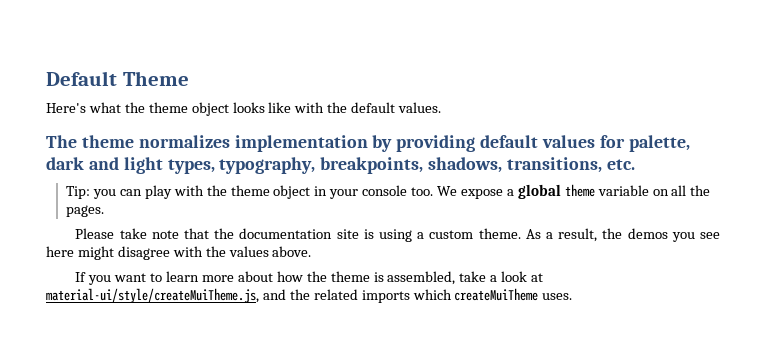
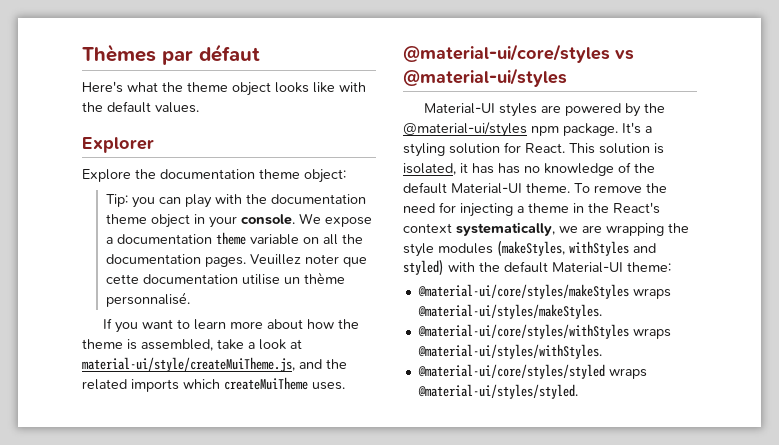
[46,71,189,86] Default Theme -> [82,44,260,65] Thèmes par défaut
[46,135,690,152] [46,157,635,174] The theme normalizes implementation by providing default values for palette, dark and light types, typography, breakpoints, shadows, transitions, etc. -> [82,137,154,153] [82,169,346,183] Explorer // Explore the documentation theme object:
(227, 190) none -> [271,194,367,204] documentation
[362,185,434,196] console too. -> [241,214,296,225] console.
[517,184,561,199] global -> [117,234,213,244] documentation
(711, 190) none -> [106,254,202,264] documentation
[75,228,721,242] [46,246,312,260] // Please take note that the documentation site is using a custom theme. As a result, the demos you see here might disagree with the values above. -> [250,254,368,267] [106,272,346,285] [106,292,191,307] Veuillez noter que cette documentation utilise un thème personnalisé.
(573, 296) none -> [403,44,634,63] [403,68,567,87] [424,103,666,117] [403,122,652,137] [403,142,664,157] [403,162,655,176] [403,182,667,194] [403,202,660,217] [403,222,689,236] [403,240,656,257] [403,259,671,276] [417,284,671,299] [417,304,602,319] [417,324,671,339] [417,344,602,359] [417,364,647,379] [417,384,578,399] // @material-ui/core/styles vs @material-ui/styles // Material-UI styles are powered by the @material-ui/styles npm package. It's a styling solution for React. This solution is isolated, it has has no knowledge of the default Material-UI theme. To remove the need for injecting a theme in the React's context systematically, we are wrapping the style modules (makeStyles, withStyles and styled) with the default Material-UI theme: // @material-ui/core/styles/makeStyles wraps @material-ui/styles/makeStyles. // @material-ui/core/styles/withStyles wraps @material-ui/styles/withStyles. // @material-ui/core/styles/styled wraps @material-ui/styles/styled.

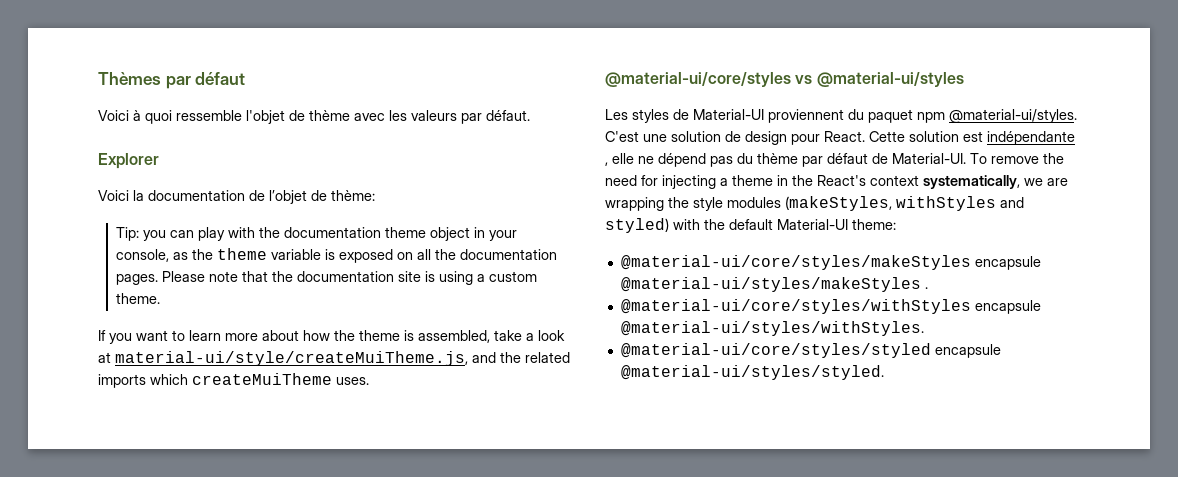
[82,81,366,96] [82,101,199,113] [82,137,154,153] [82,169,346,183] Here's what the theme object looks like with the default values. // Explorer // Explore the documentation theme object: -> [98,110,530,124] [98,153,159,169] [98,190,375,204] Voici à quoi ressemble l'objet de thème avec les valeurs par défaut. // Explorer // Voici la documentation de l’objet de thème:
[241,213,373,227] [106,232,300,245] console. We expose a documentation theme variable -> [115,248,393,263] console, as the theme variable is exposed
[250,254,368,267] [106,272,346,285] [106,292,191,307] Veuillez noter que cette documentation utilise un thème personnalisé. -> [161,271,537,285] [115,293,160,304] Please note that the documentation site is using a custom theme.
[424,103,666,117] [403,122,652,137] [403,142,664,157] [403,162,655,176] [403,182,570,194] Material-UI styles are powered by the @material-ui/styles npm package. It's a styling solution for React. This solution is isolated, it has has no knowledge of the default Material-UI theme. -> [605,109,1077,123] [605,131,1075,145] [605,153,966,167] Les styles de Material-UI proviennent du paquet npm @material-ui/styles. C'est une solution de design pour React. Cette solution est indépendante , elle ne dépend pas du thème par défaut de Material-UI.
[632,288,671,299] [417,304,602,319] wraps @material-ui/styles/makeStyles. -> [974,256,1041,270] [620,277,928,292] encapsule @material-ui/styles/makeStyles .
[632,328,671,339] wraps -> [974,300,1041,314] encapsule
[608,368,647,379] wraps -> [934,344,1001,358] encapsule

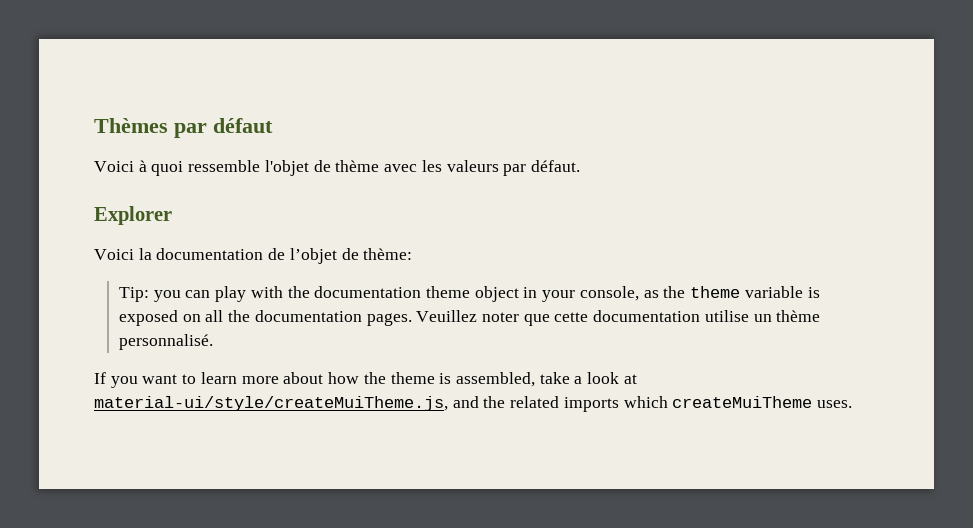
[161,271,537,285] [115,293,160,304] Please note that the documentation site is using a custom theme. -> [416,310,821,326] [118,334,213,350] Veuillez noter que cette documentation utilise un thème personnalisé.
[605,72,964,87] [605,109,1077,123] [605,131,1075,145] [605,153,1064,167] [605,175,1068,189] [605,196,1024,211] [605,218,896,233] [620,255,1041,270] [620,277,928,292] [620,299,1041,314] [620,321,924,336] [620,343,1001,358] [620,365,884,380] // @material-ui/core/styles vs @material-ui/styles // Les styles de Material-UI proviennent du paquet npm @material-ui/styles. C'est une solution de design pour React. Cette solution est indépendante , elle ne dépend pas du thème par défaut de Material-UI. To remove the need for injecting a theme in the React's context systematically, we are wrapping the style modules (makeStyles, withStyles and styled) with the default Material-UI theme: // @material-ui/core/styles/makeStyles encapsule @material-ui/styles/makeStyles . // @material-ui/core/styles/withStyles encapsule @material-ui/styles/withStyles. // @material-ui/core/styles/styled encapsule @material-ui/styles/styled. -> (853, 404) none

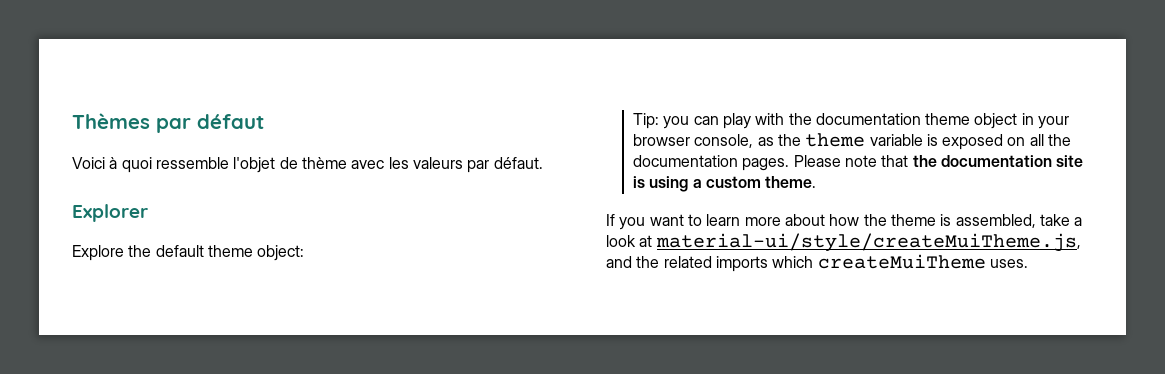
[94,248,413,264] Voici la documentation de l’objet de thème: -> [72,245,305,261] Explore the default theme object:
(576, 296) none -> [632,134,690,146] browser
[416,310,821,326] [118,334,213,350] Veuillez noter que cette documentation utilise un thème personnalisé. -> [793,155,1084,167] [632,176,817,192] Please note that the documentation site is using a custom theme.

